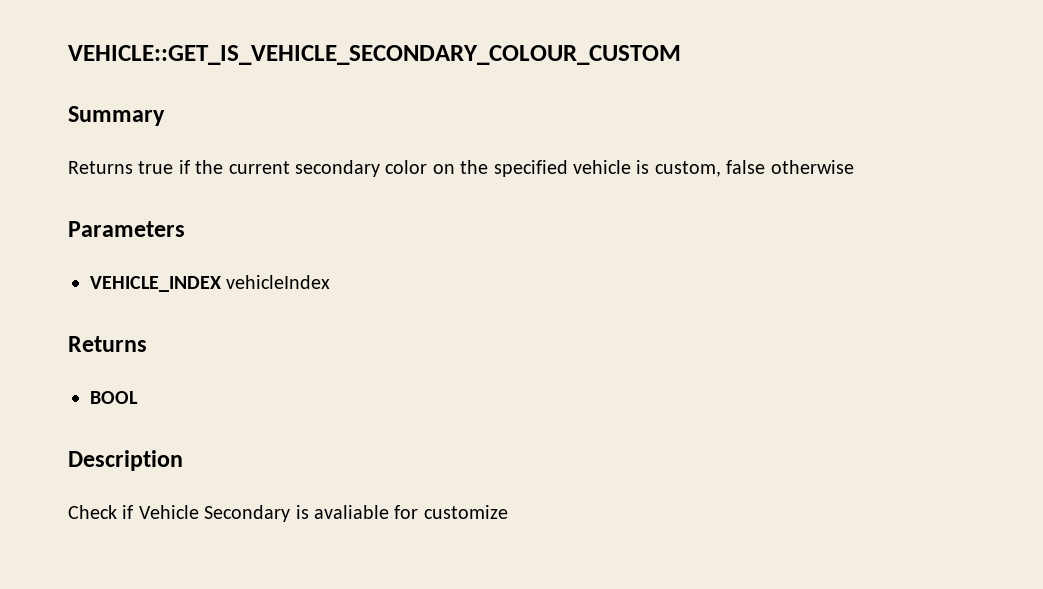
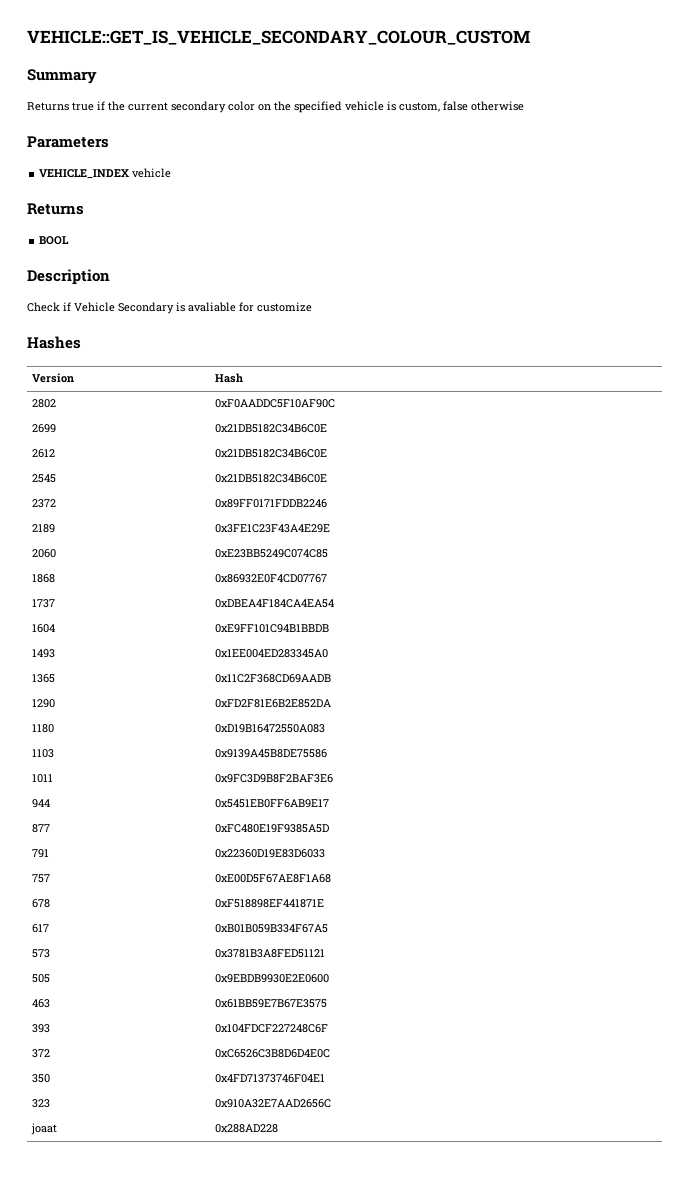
[226,275,331,289] vehicleIndex -> [132,168,172,178] vehicle
(508, 512) none -> [27,336,81,349] [32,373,75,383] [215,373,244,383] [32,399,57,408] [215,399,336,408] [32,424,57,433] [215,424,328,433] [32,449,56,458] [215,449,328,458] [32,474,57,483] [215,474,328,483] [32,499,57,508] [215,499,328,508] [32,524,56,533] [215,524,331,533] [32,549,57,558] [215,549,329,558] [32,574,56,583] [215,574,328,583] [32,599,56,608] [215,599,335,608] [32,624,56,633] [215,624,330,633] [32,649,56,658] [215,649,329,658] [32,674,56,683] [215,674,332,683] [32,699,56,708] [215,699,332,708] [32,724,55,733] [215,724,326,733] [32,749,55,758] [215,749,328,758] [32,774,54,783] [215,774,334,783] [32,799,51,808] [215,799,330,808] [32,824,51,833] [215,824,330,833] [32,849,50,858] [215,849,326,858] [32,874,51,883] [215,874,332,883] [32,899,51,908] [215,899,325,908] [32,924,50,933] [215,924,329,933] [32,949,51,958] [215,949,326,958] [32,974,51,983] [215,974,330,983] [32,999,51,1008] [215,999,328,1008] [32,1024,51,1033] [215,1024,329,1033] [32,1049,51,1058] [215,1049,331,1058] [32,1074,51,1083] [215,1074,326,1083] [32,1099,51,1108] [215,1099,332,1108] [31,1123,58,1135] [215,1124,279,1133] // Hashes // Version | Hash // 2802 | 0xF0AADDC5F10AF90C // 2699 | 0x21DB5182C34B6C0E // 2612 | 0x21DB5182C34B6C0E // 2545 | 0x21DB5182C34B6C0E // 2372 | 0x89FF0171FDDB2246 // 2189 | 0x3FE1C23F43A4E29E // 2060 | 0xE23BB5249C074C85 // 1868 | 0x86932E0F4CD07767 // 1737 | 0xDBEA4F184CA4EA54 // 1604 | 0xE9FF101C94B1BBDB // 1493 | 0x1EE004ED283345A0 // 1365 | 0x11C2F368CD69AADB // 1290 | 0xFD2F81E6B2E852DA // 1180 | 0xD19B16472550A083 // 1103 | 0x9139A45B8DE75586 // 1011 | 0x9FC3D9B8F2BAF3E6 // 944 | 0x5451EB0FF6AB9E17 // 877 | 0xFC480E19F9385A5D // 791 | 0x22360D19E83D6033 // 757 | 0xE00D5F67AE8F1A68 // 678 | 0xF518898EF441871E // 617 | 0xB01B059B334F67A5 // 573 | 0x3781B3A8FED51121 // 505 | 0x9EBDB9930E2E0600 // 463 | 0x61BB59E7B67E3575 // 393 | 0x104FDCF227248C6F // 372 | 0xC6526C3B8D6D4E0C // 350 | 0x4FD71373746F04E1 // 323 | 0x910A32E7AAD2656C // joaat | 0x288AD228

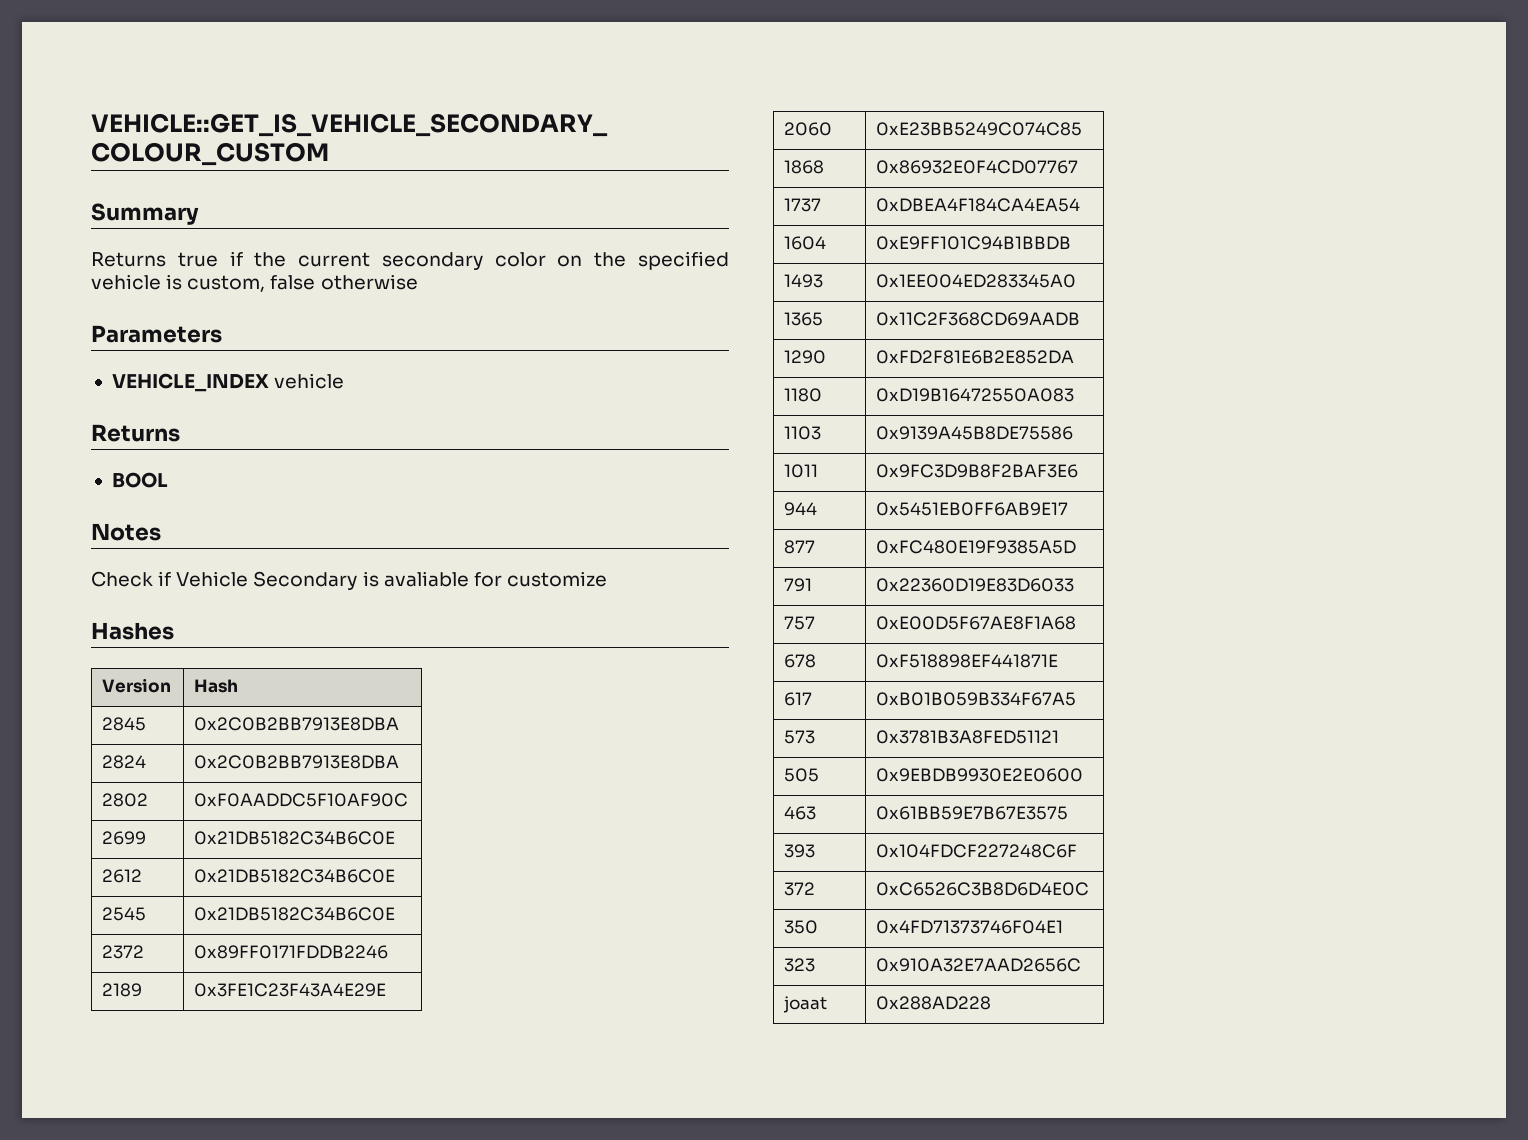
[27,269,110,285] Description -> [91,523,161,541] Notes
(244, 378) none -> [102,717,147,731] [194,717,400,731] [102,755,147,769] [194,755,400,769] // 2845 | 0x2C0B2BB7913E8DBA // 2824 | 0x2C0B2BB7913E8DBA

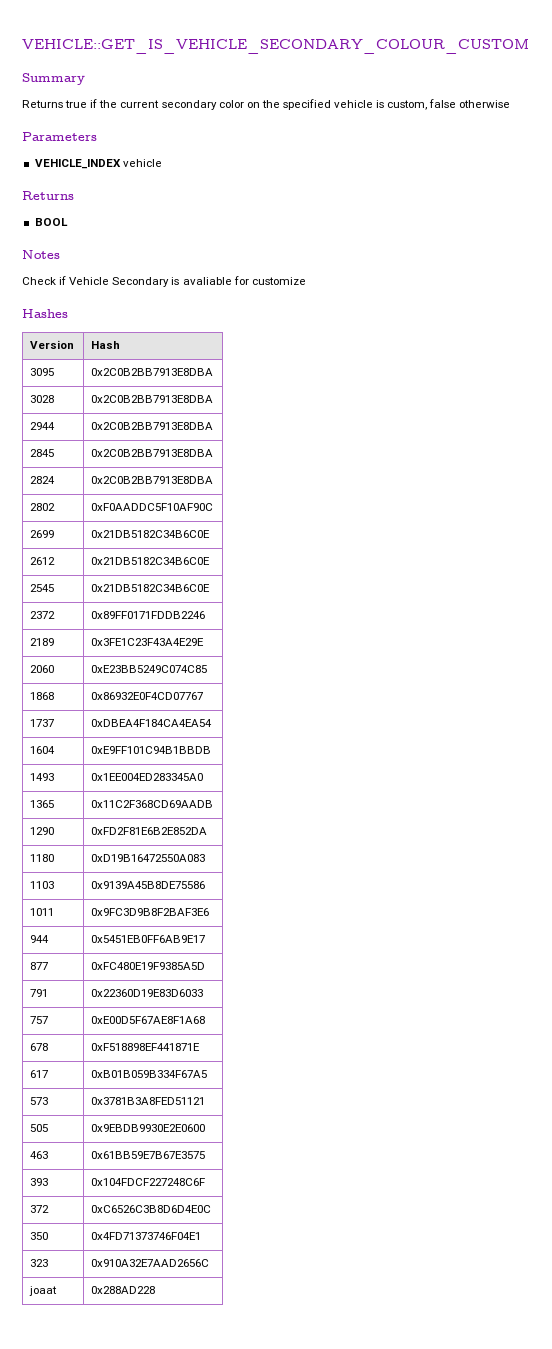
(239, 686) none -> [30,368,55,376] [91,368,214,376] [30,395,55,403] [91,395,214,403] [30,422,56,430] [91,422,214,430] // 3095 | 0x2C0B2BB7913E8DBA // 3028 | 0x2C0B2BB7913E8DBA // 2944 | 0x2C0B2BB7913E8DBA

